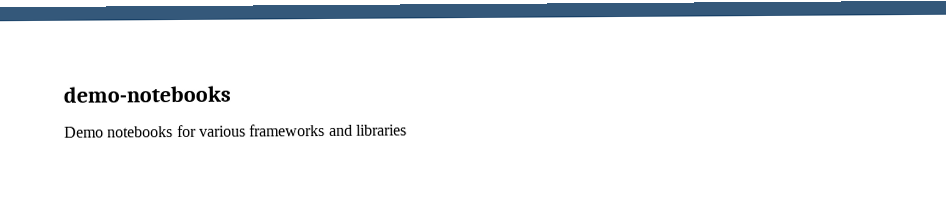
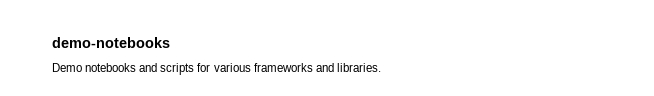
(174, 132) none -> [139,63,195,75] and scripts
[355,124,407,136] libraries -> [336,63,381,72] libraries.

